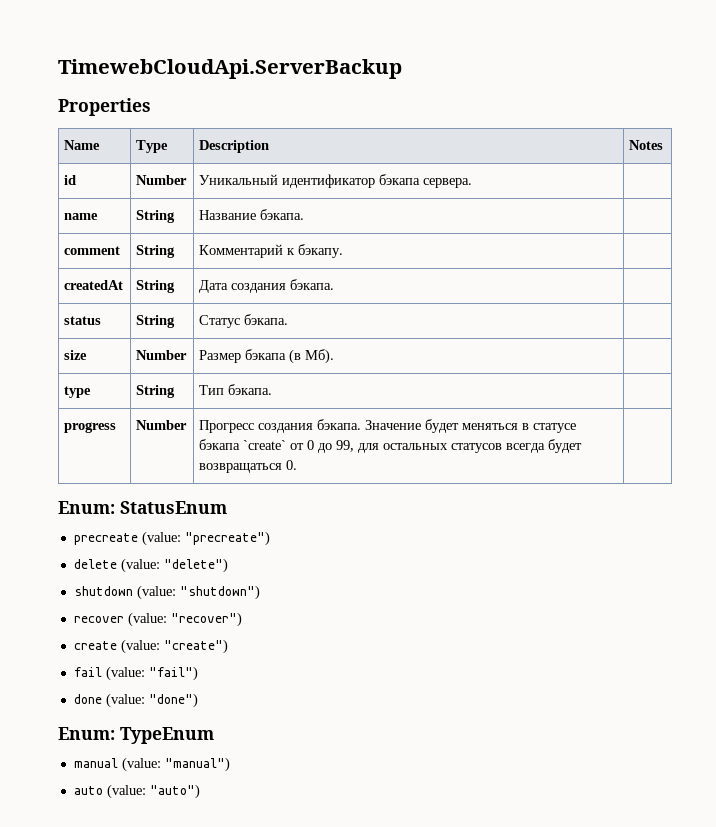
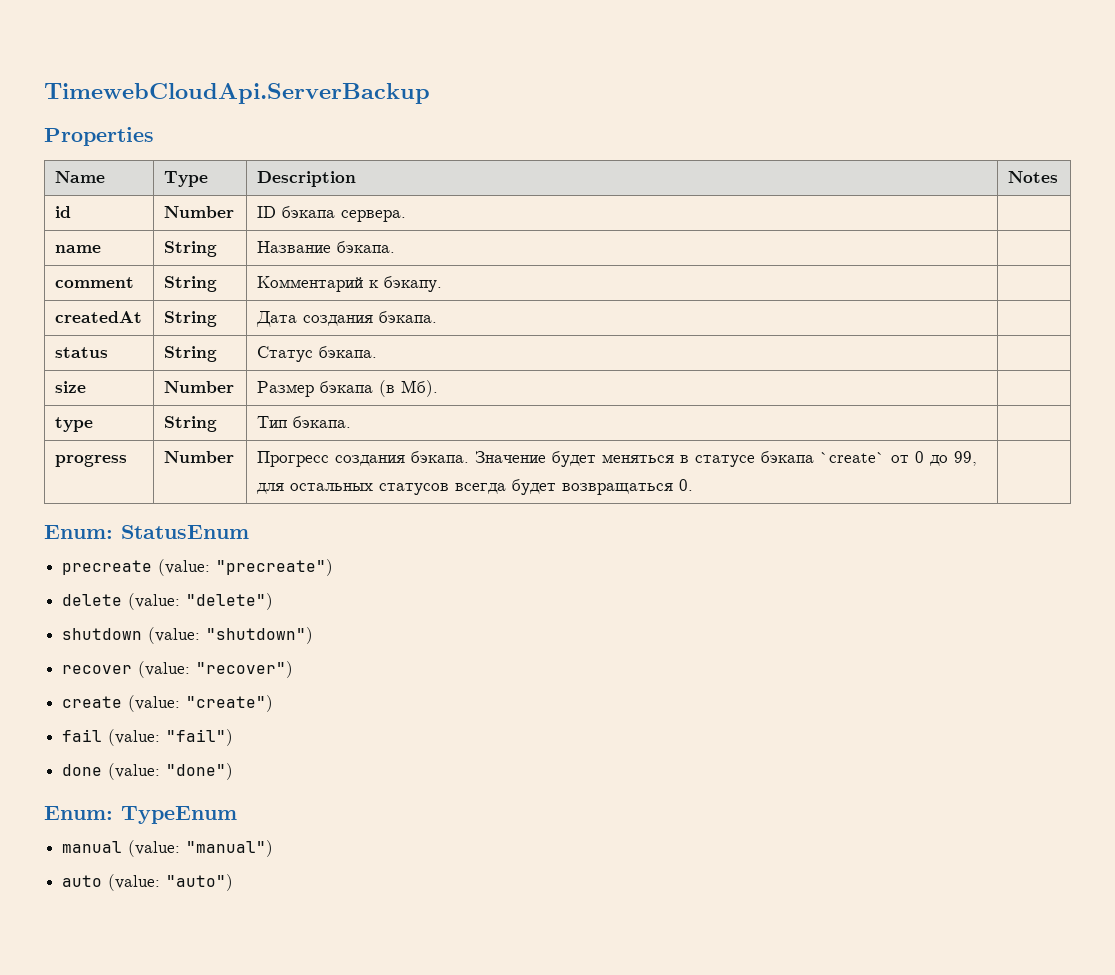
[199,174,376,188] Уникальный идентификатор -> [256,206,276,218] ID

